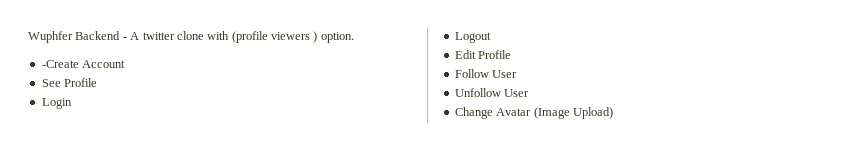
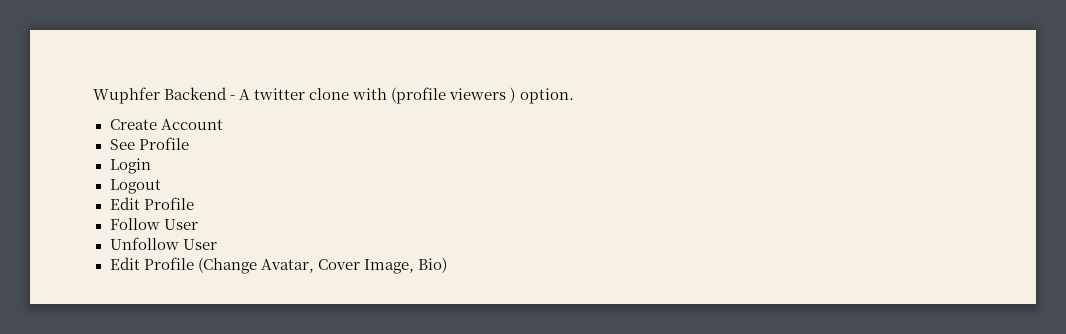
[41,60,79,68] -Create -> [109,119,157,130] Create
[454,107,613,119] Change Avatar (Image Upload) -> [109,257,447,274] Edit Profile (Change Avatar, Cover Image, Bio)

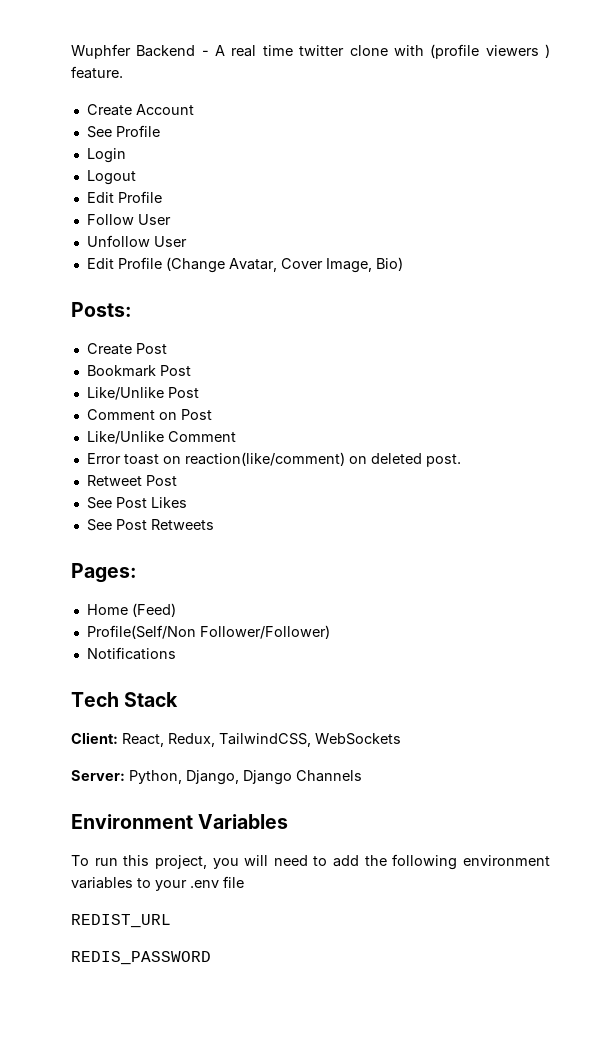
(251, 94) none -> [231,45,293,57] real time
[519,88,574,104] option. -> [71,66,123,79] feature.
(447, 265) none -> [71,302,132,317] [86,343,167,355] [86,365,191,377] [86,387,199,400] [86,409,212,420] [86,431,236,444] [86,452,461,467] [86,475,177,486] [86,497,187,509] [86,519,214,531] [71,563,137,583] [86,603,176,617] [86,625,330,639] [86,647,176,660] [71,692,179,707] [71,732,401,747] [71,770,362,785] [71,814,289,829] [71,854,550,870] [71,876,244,891] [71,914,171,928] [71,951,211,965] // Posts: // Create Post // Bookmark Post // Like/Unlike Post // Comment on Post // Like/Unlike Comment // Error toast on reaction(like/comment) on deleted post. // Retweet Post // See Post Likes // See Post Retweets // Pages: // Home (Feed) // Profile(Self/Non Follower/Follower) // Notifications // Tech Stack // Client: React, Redux, TailwindCSS, WebSockets // Server: Python, Django, Django Channels // Environment Variables // To run this project, you will need to add the following environment variables to your .env file // REDIST_URL // REDIS_PASSWORD

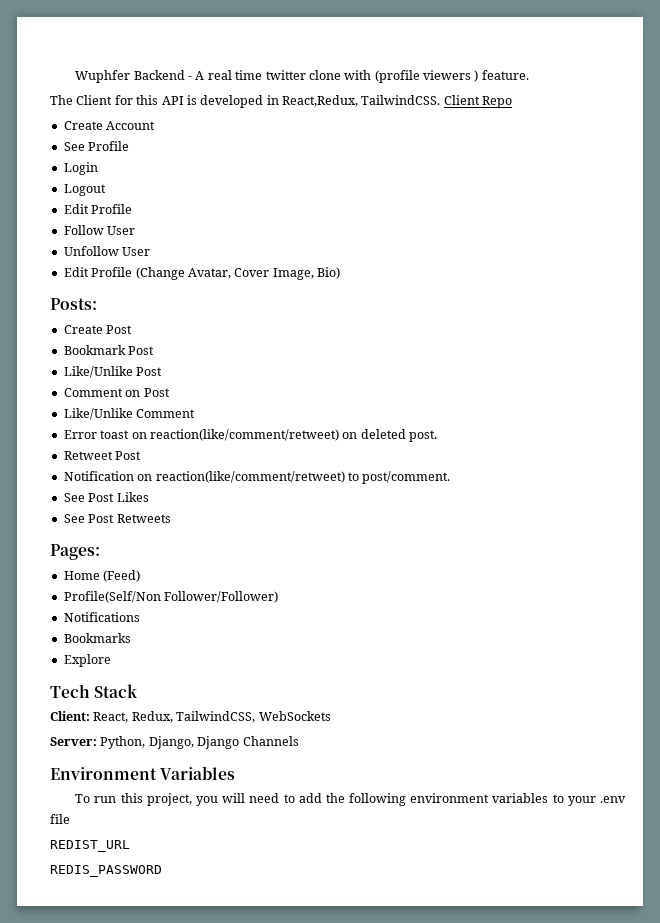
(123, 72) none -> [50,95,513,108] // The Client for this API is developed in React,Redux, TailwindCSS. Client Repo
[184,452,345,466] reaction(like/comment) -> [149,429,339,441] reaction(like/comment/retweet)
(177, 480) none -> [63,471,451,484] // Notification on reaction(like/comment/retweet) to post/comment.
(176, 653) none -> [63,633,131,643] [63,654,111,667] // Bookmarks // Explore

